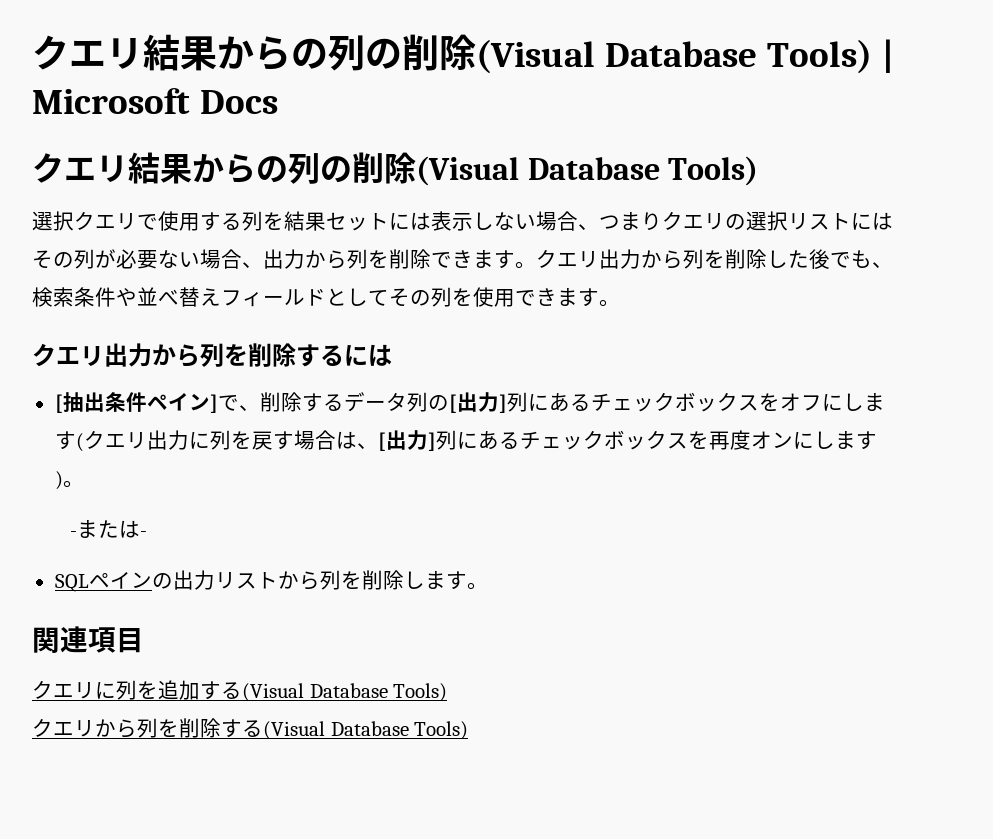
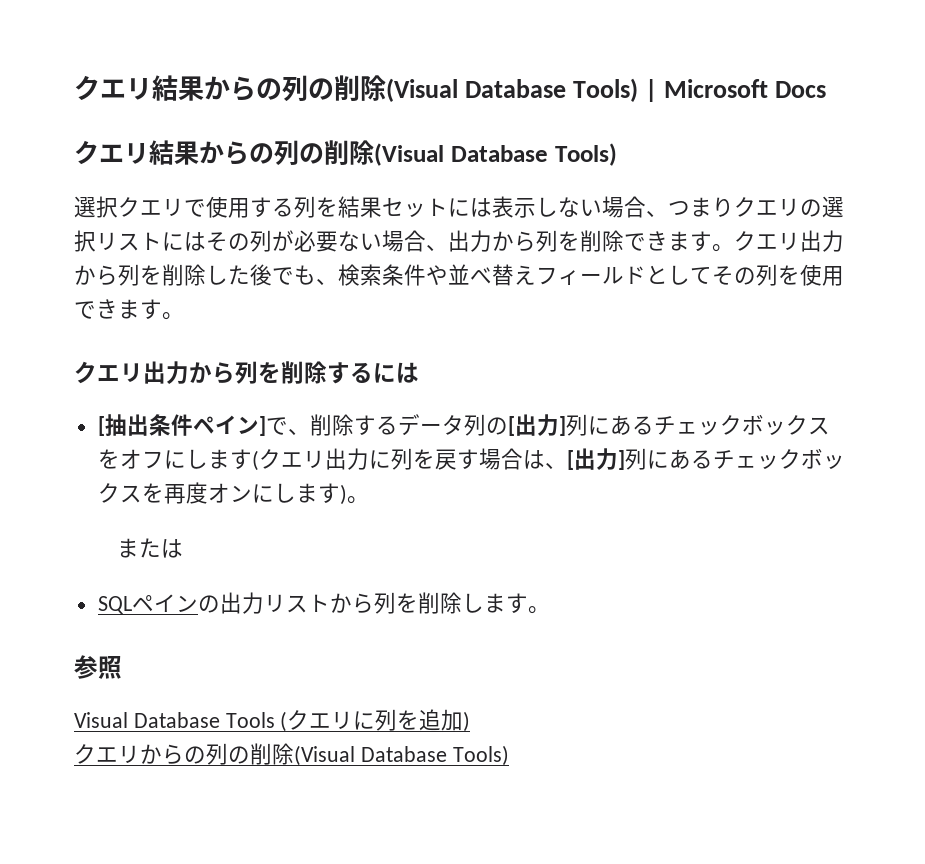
[69,531,77,537] - -> (369, 500) none
[139,531,147,537] - -> (183, 548) none
[32,626,144,653] [32,680,448,702] 関連項目 // クエリに列を追加する(Visual Database Tools) -> [74,655,122,679] [74,709,471,732] 参照 // Visual Database Tools (クエリに列を追加)
[137,718,263,738] 列を削除する -> [184,743,294,765] の列の削除

